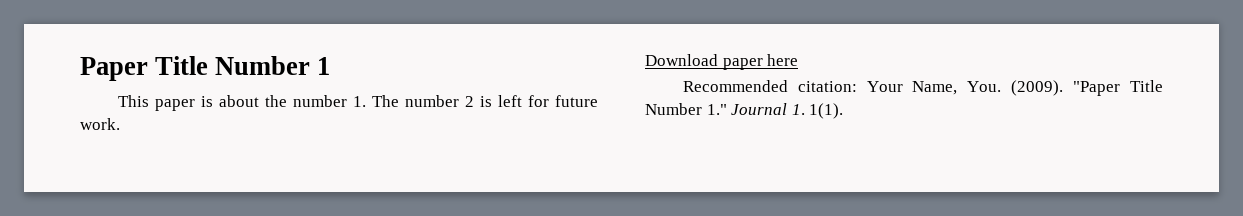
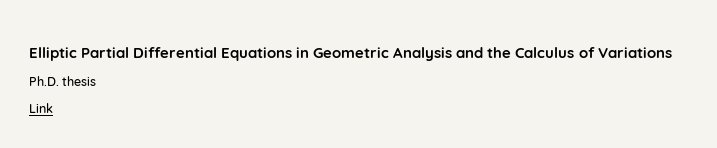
[80,56,331,81] [117,95,598,111] [80,118,120,130] [645,54,799,70] [682,80,1163,96] [645,103,844,119] Paper Title Number 1 // This paper is about the number 1. The number 2 is left for future work. // Download paper here // Recommended citation: Your Name, You. (2009). "Paper Title Number 1." Journal 1. 1(1). -> [29,47,672,61] [29,76,97,86] [29,103,53,113] Elliptic Partial Differential Equations in Geometric Analysis and the Calculus of Variations // Ph.D. thesis // Link

